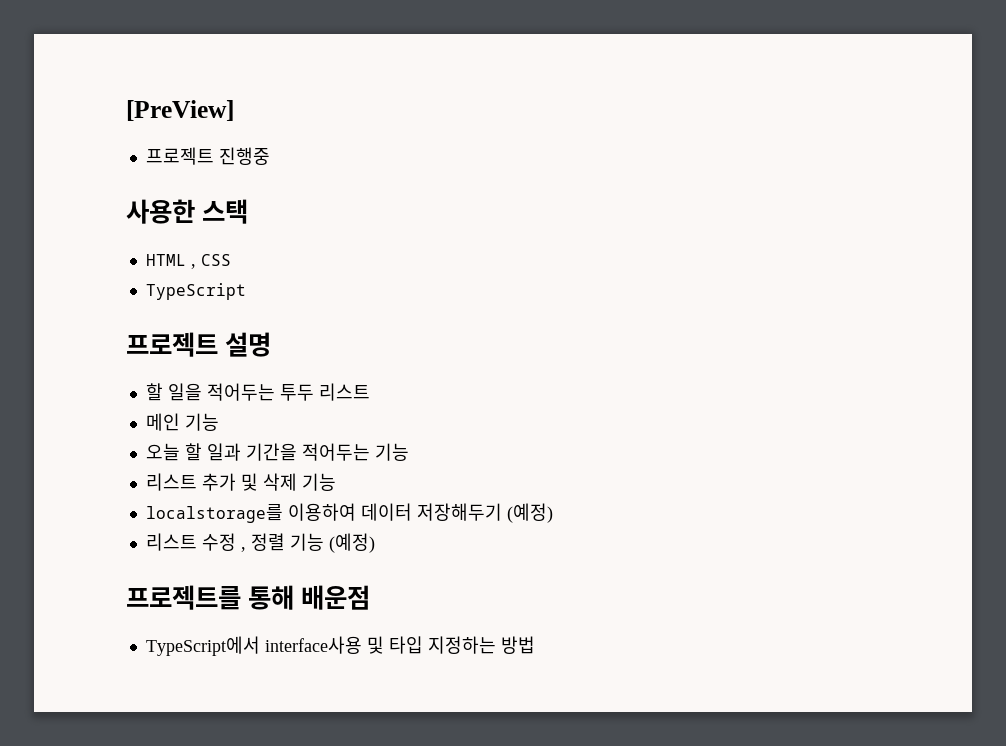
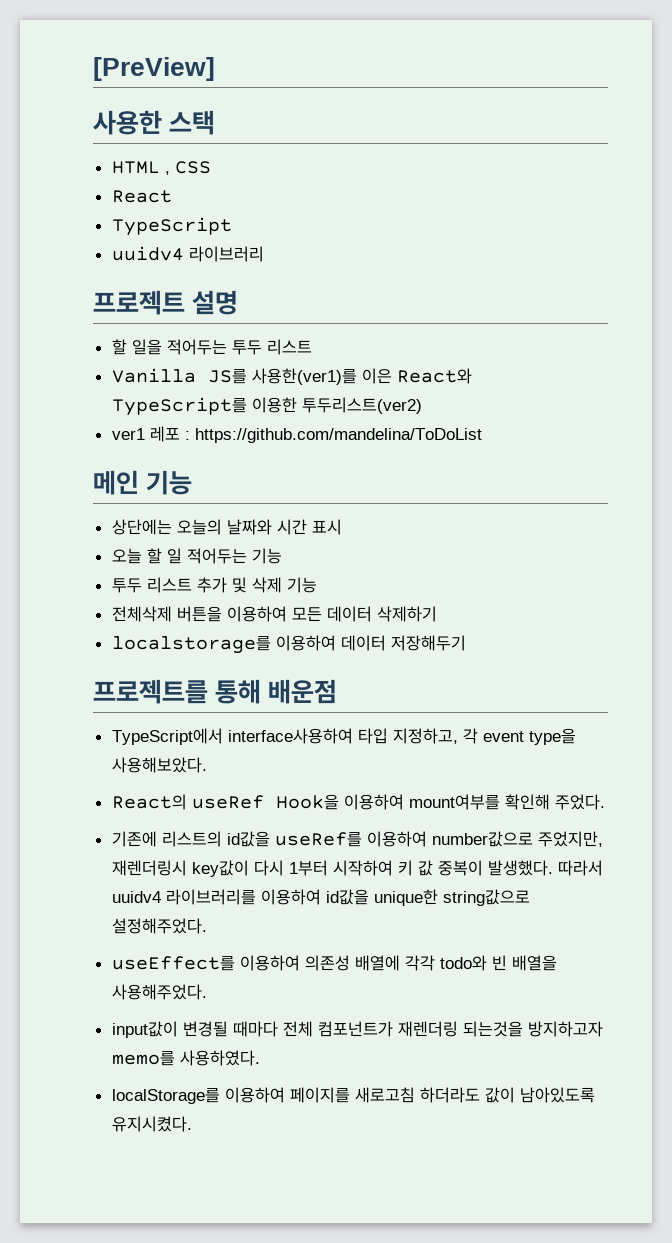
[145,147,270,165] // 프로젝트 진행중 -> (215, 69) none
(231, 260) none -> [111,190,172,203] // React
(246, 291) none -> [111,246,264,262] // uuidv4 라이브러리
[145,413,219,431] 메인 기능 -> [111,368,472,385] [111,397,422,416] [111,426,482,443] [93,470,193,495] [111,519,342,535] Vanilla JS를 사용한(ver1)를 이은 React와 TypeScript를 이용한 투두리스트(ver2) // ver1 레포 : https://github.com/mandelina/ToDoList // 메인 기능 // 상단에는 오늘의 날짜와 시간 표시
[206,443,297,461] 일과 기간을 -> [166,548,182,564] 일
(409, 452) none -> [111,578,142,593] 투두
[145,503,553,523] [145,533,375,553] [126,585,370,610] [145,636,535,656] localstorage를 이용하여 데이터 저장해두기 (예정) // 리스트 수정 , 정렬 기능 (예정) // 프로젝트를 통해 배운점 // TypeScript에서 interface사용 및 타입 지정하는 방법 -> [111,606,437,622] [111,635,466,654] [93,679,338,704] [111,728,576,745] [111,757,207,773] [111,794,605,810] [111,831,603,847] [111,860,603,877] [111,889,530,906] [111,918,207,934] [111,955,557,971] [111,984,207,1000] [111,1021,603,1038] [111,1050,260,1066] [111,1087,595,1104] [111,1116,192,1132] 전체삭제 버튼을 이용하여 모든 데이터 삭제하기 // localstorage를 이용하여 데이터 저장해두기 // 프로젝트를 통해 배운점 // TypeScript에서 interface사용하여 타입 지정하고, 각 event type을 사용해보았다. // React의 useRef Hook을 이용하여 mount여부를 확인해 주었다. // 기존에 리스트의 id값을 useRef를 이용하여 number값으로 주었지만, 재렌더링시 key값이 다시 1부터 시작하여 키 값 중복이 발생했다. 따라서 uuidv4 라이브러리를 이용하여 id값을 unique한 string값으로 설정해주었다. // useEffect를 이용하여 의존성 배열에 각각 todo와 빈 배열을 사용해주었다. // input값이 변경될 때마다 전체 컴포넌트가 재렌더링 되는것을 방지하고자 memo를 사용하였다. // localStorage를 이용하여 페이지를 새로고침 하더라도 값이 남아있도록 유지시켰다.

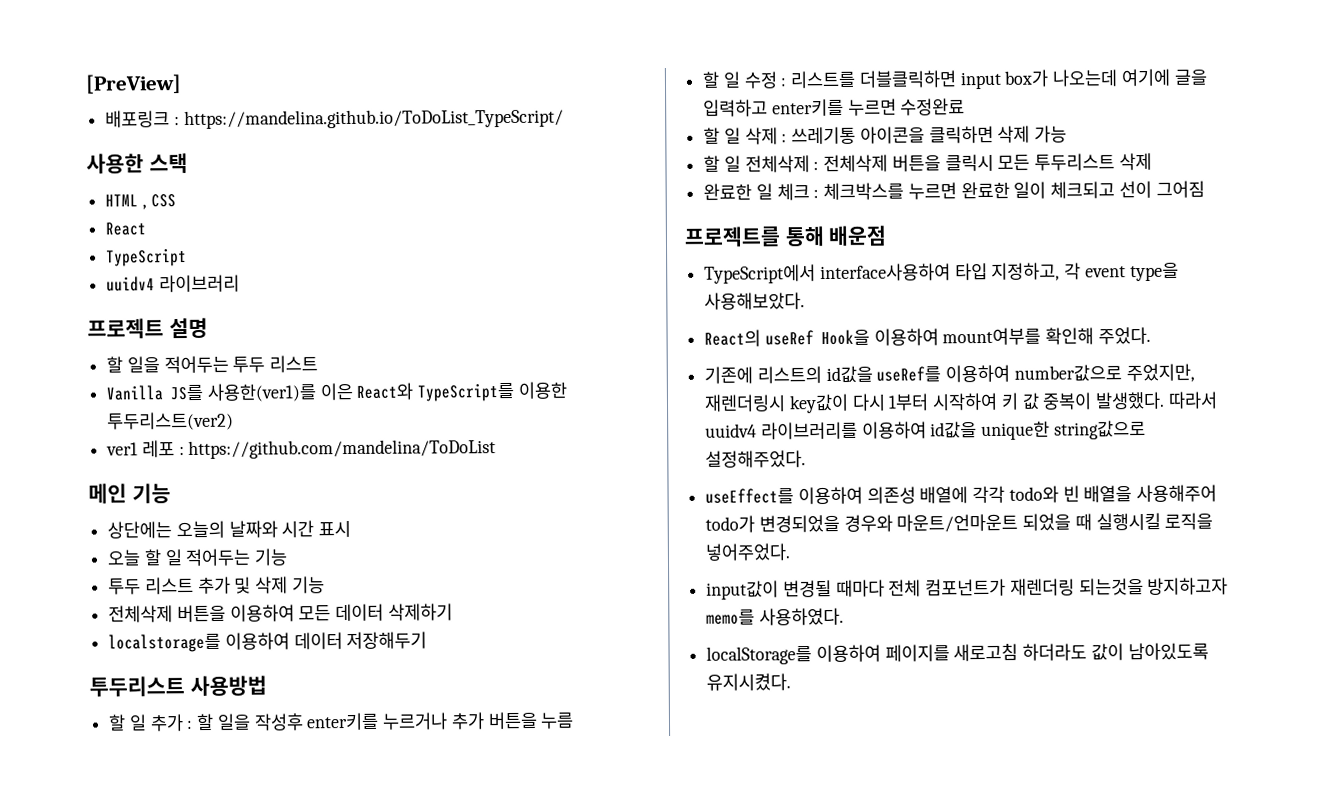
(215, 69) none -> [105,108,564,130] // 배포링크 : https://mandelina.github.io/ToDoList_TypeScript/
(466, 643) none -> [89,675,267,697] [108,711,575,732] [702,68,1208,90] [703,98,966,117] [703,125,1068,145] [703,152,1152,173] [703,180,1205,201] // 투두리스트 사용방법 // 할 일 추가 : 할 일을 작성후 enter키를 누르거나 추가 버튼을 누름 // 할 일 수정 : 리스트를 더블클릭하면 input box가 나오는데 여기에 글을 입력하고 enter키를 누르면 수정완료 // 할 일 삭제 : 쓰레기통 아이콘을 클릭하면 삭제 가능 // 할 일 전체삭제 : 전체삭제 버튼을 클릭시 모든 투두리스트 삭제 // 완료한 일 체크 : 체크박스를 누르면 완료한 일이 체크되고 선이 그어짐
[111,984,207,1000] 사용해주었다. -> [1136,484,1218,503] [705,512,1214,533] [705,543,791,561] 사용해주어 todo가 변경되었을 경우와 마운트/언마운트 되었을 때 실행시킬 로직을 넣어주었다.

